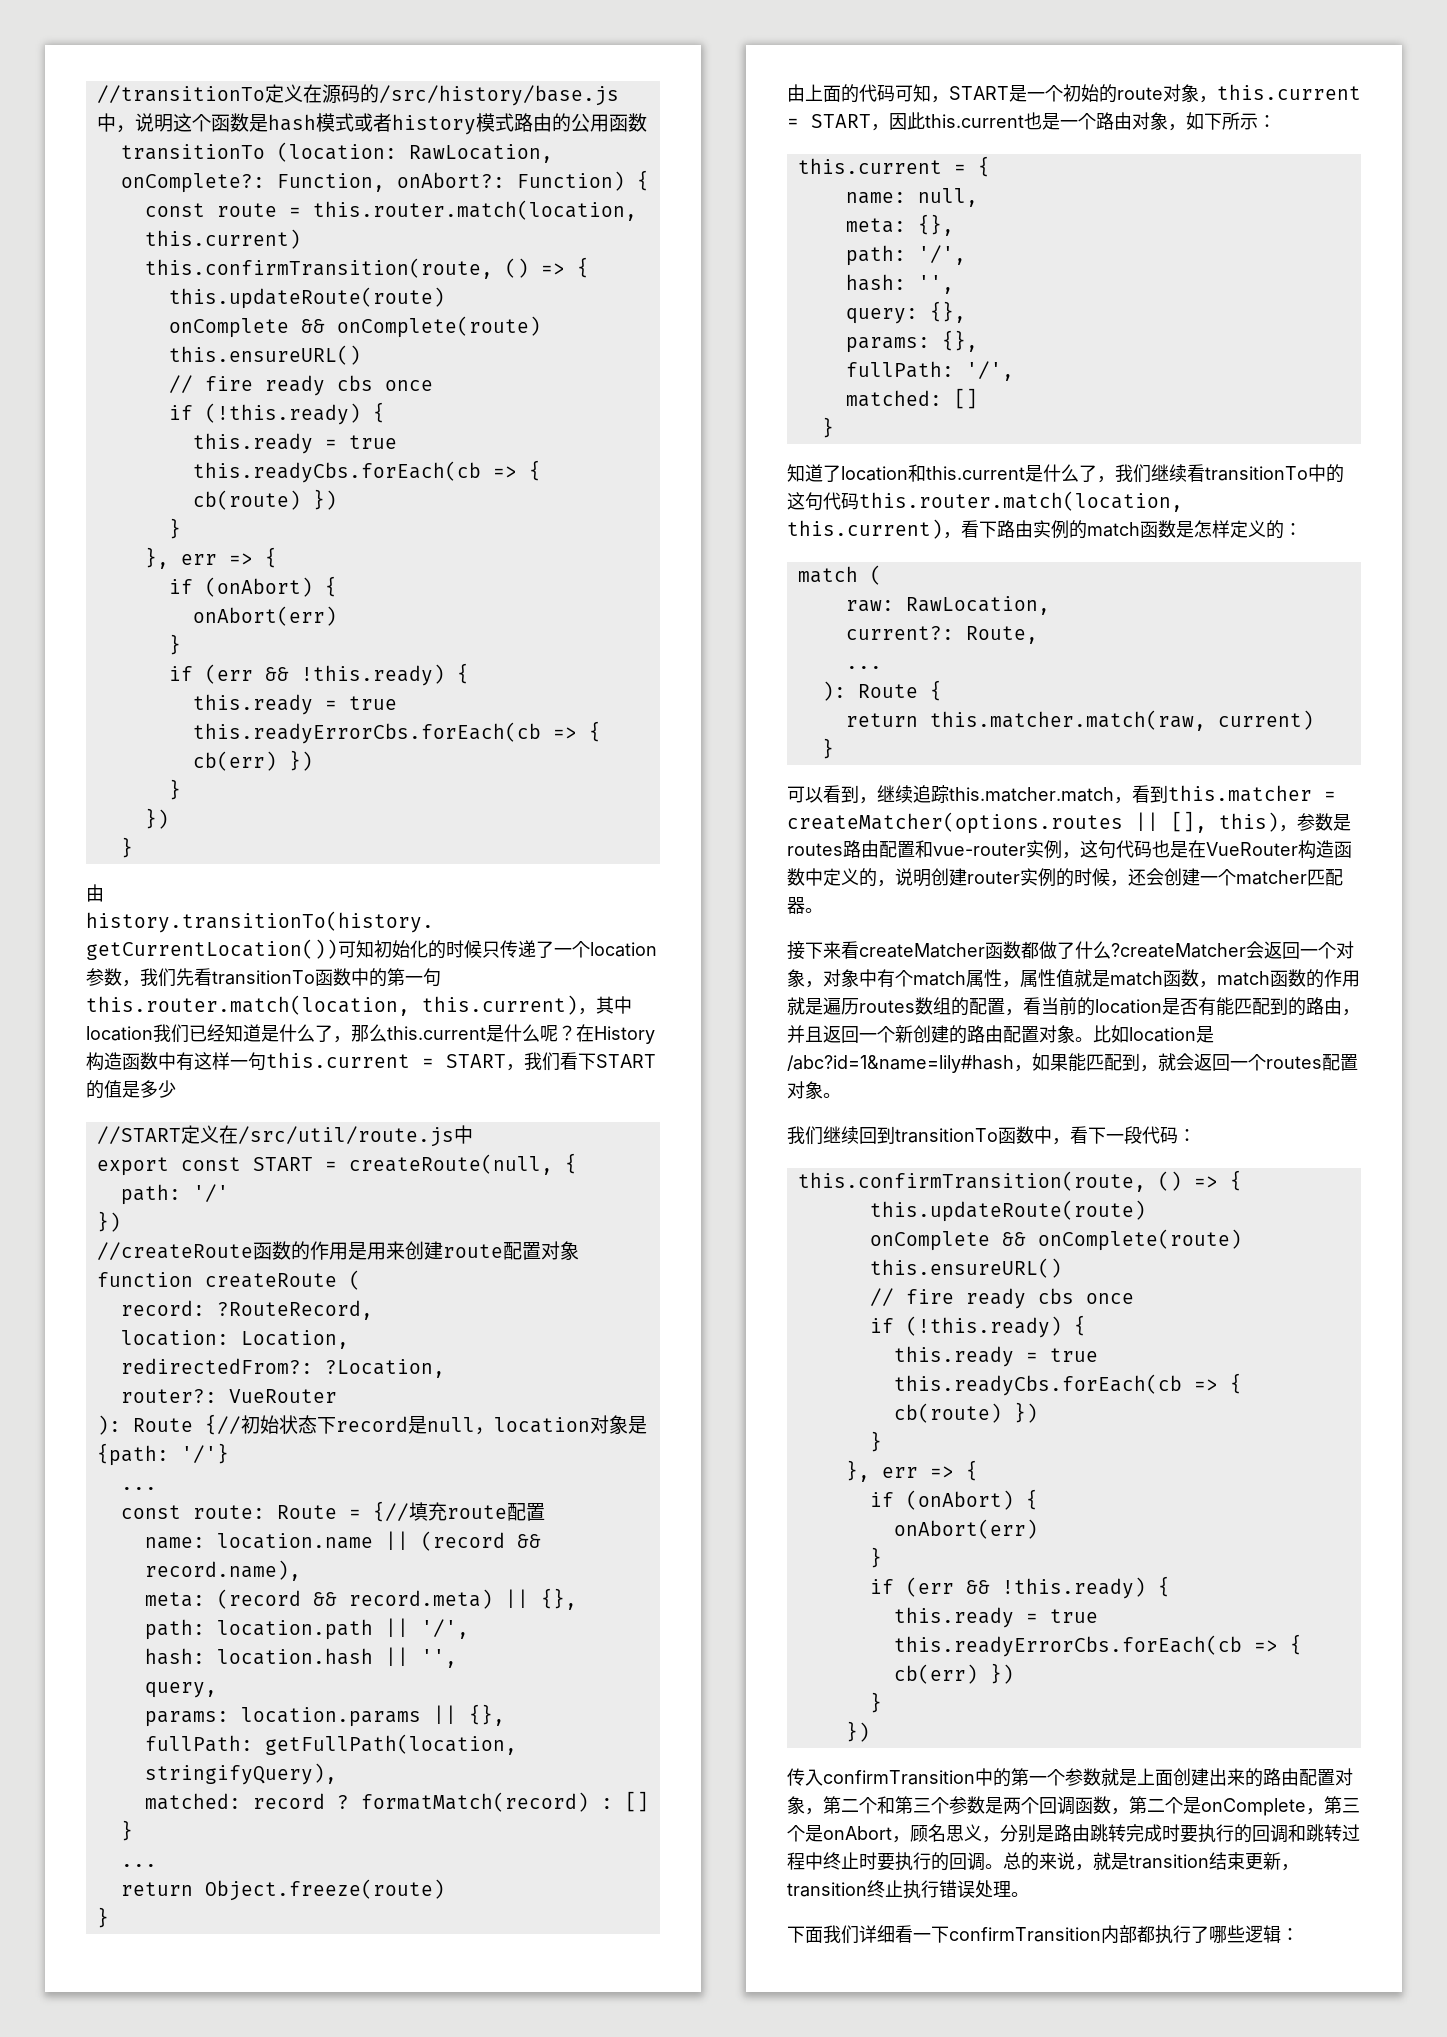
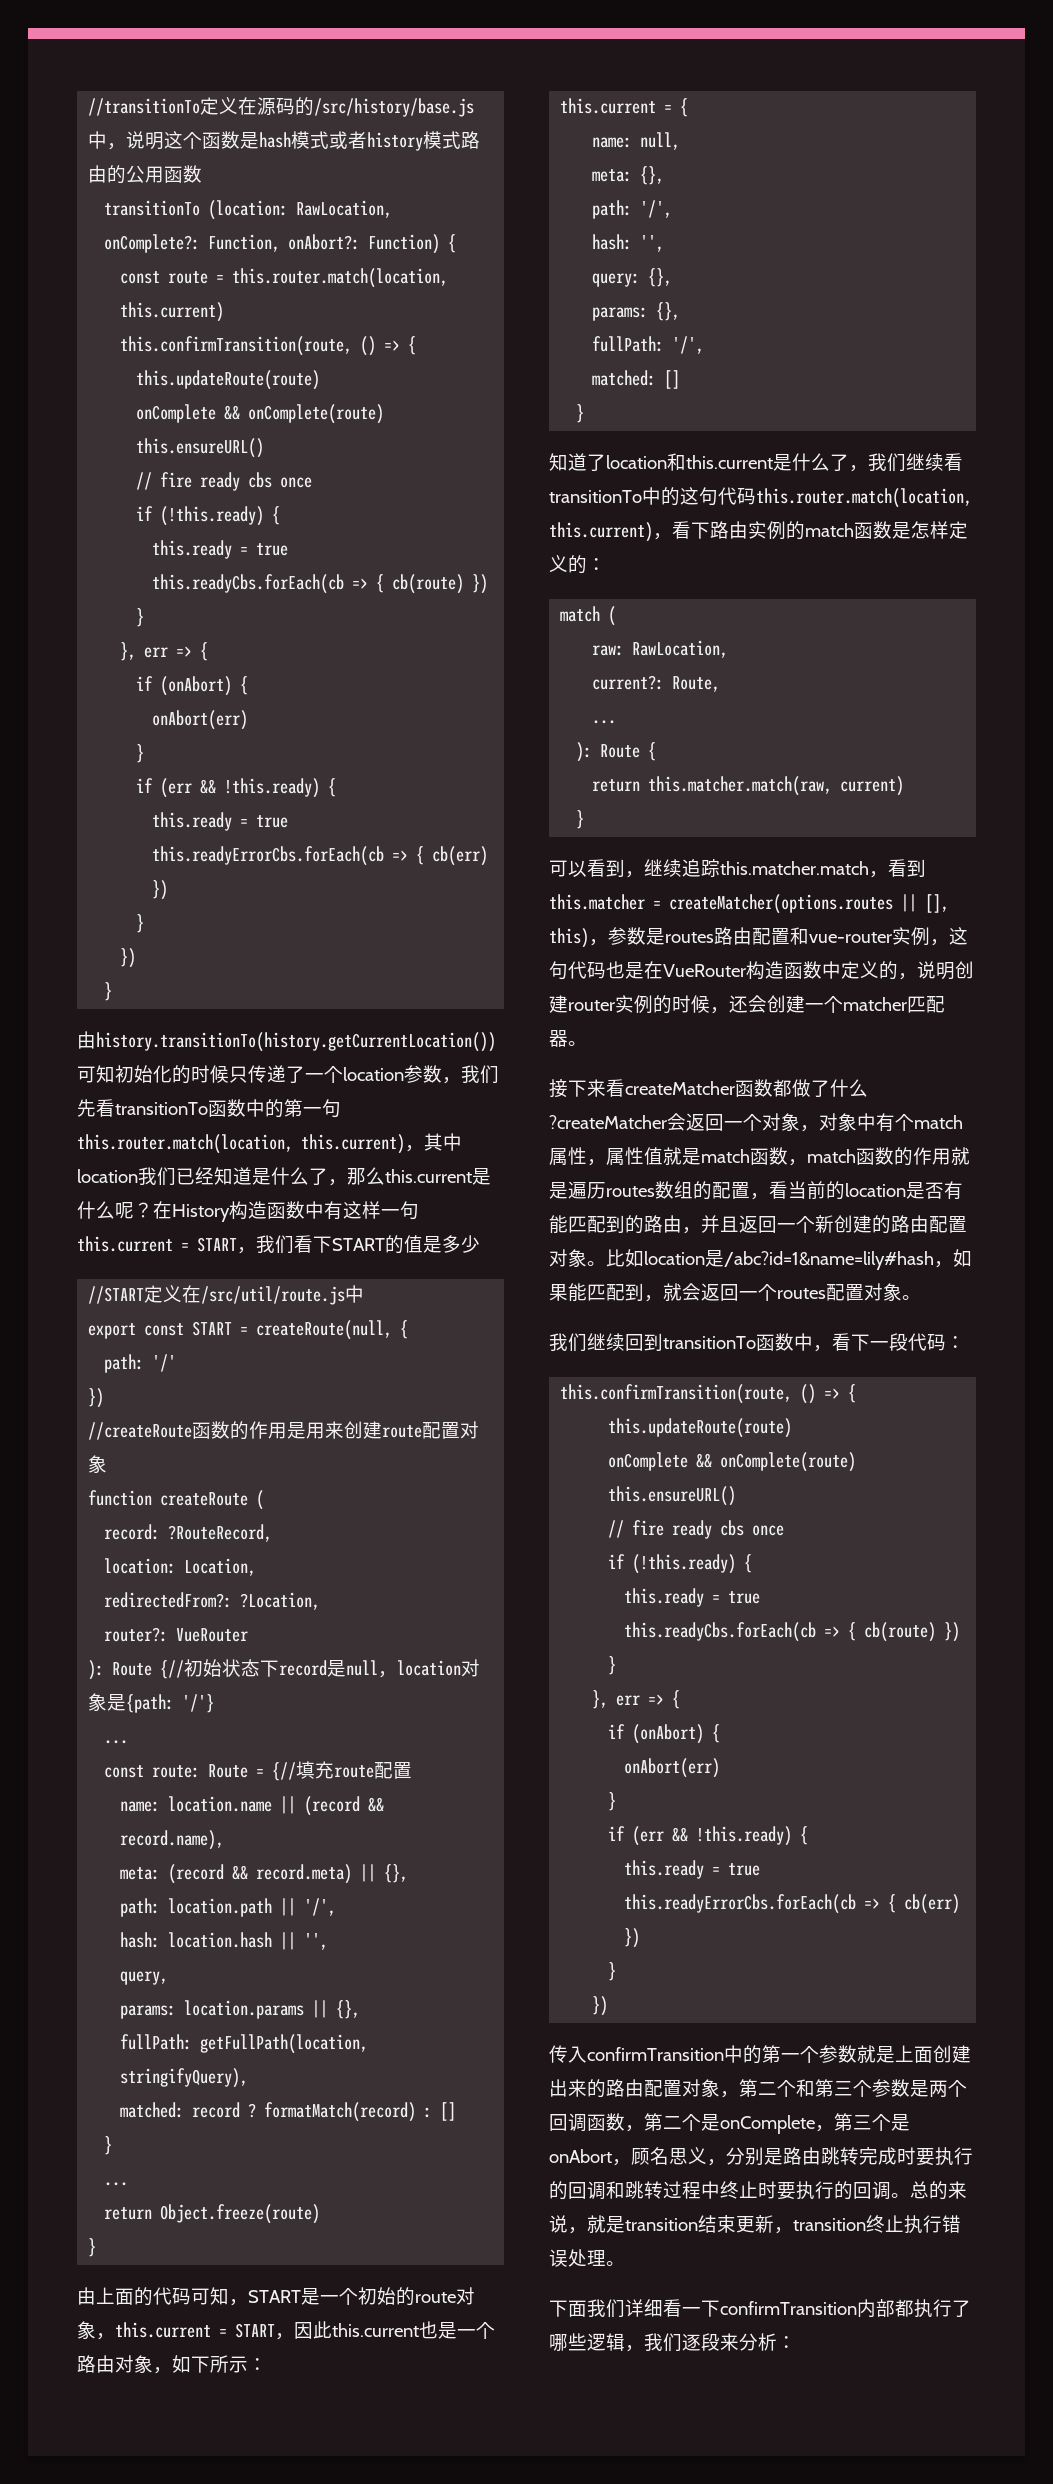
(1281, 1934) none -> [625,2333,777,2352] ，我们逐段来分析

